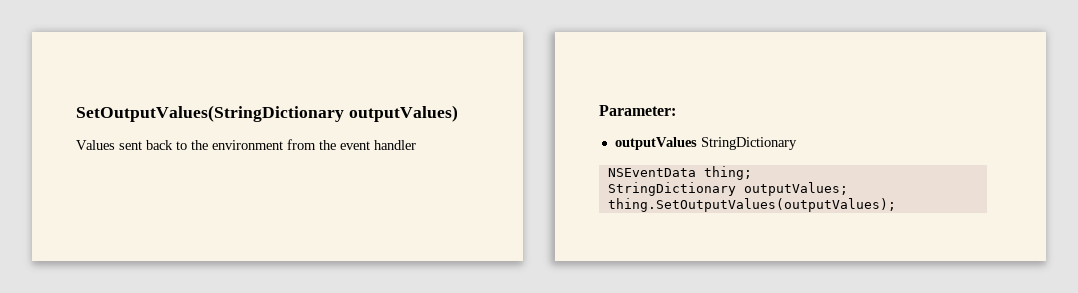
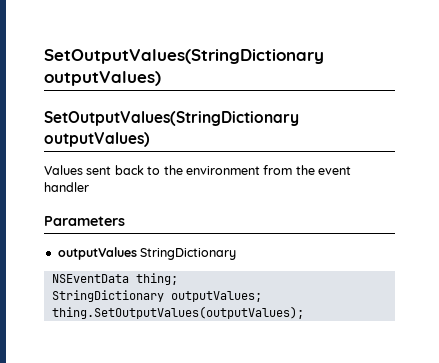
[76,105,458,122] SetOutputValues(StringDictionary outputValues) -> [44,49,324,64] [44,71,161,86] [44,111,299,126] [44,132,150,147] SetOutputValues(StringDictionary outputValues) // SetOutputValues(StringDictionary outputValues)
[599,105,676,116] Parameter: -> [44,216,125,226] Parameters

